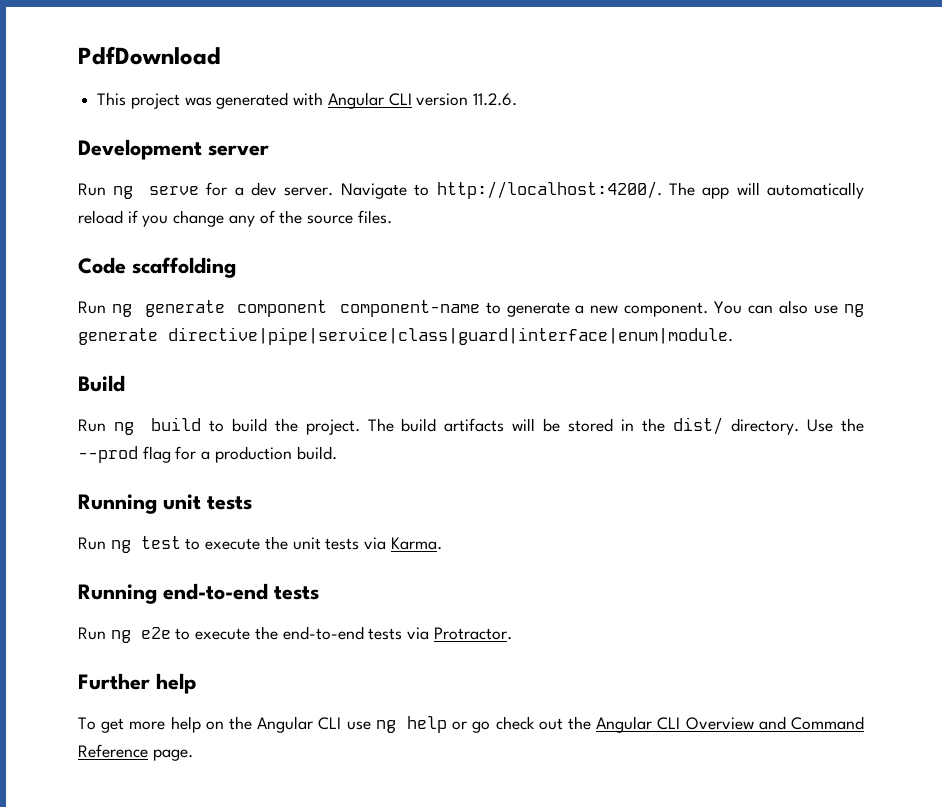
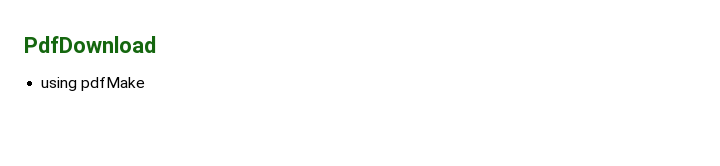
[97,92,518,109] [78,139,269,160] [78,181,865,199] [78,210,392,227] [78,257,236,278] [78,300,864,317] [78,327,733,345] [78,375,125,392] [78,417,864,435] [78,446,337,463] [78,494,252,514] [78,536,442,553] [78,583,319,604] [78,626,512,643] [78,673,196,694] [78,716,864,733] [78,744,193,761] This project was generated with Angular CLI version 11.2.6. // Development server // Run ng serve for a dev server. Navigate to http://localhost:4200/. The app will automatically reload if you change any of the source files. // Code scaffolding // Run ng generate component component-name to generate a new component. You can also use ng generate directive|pipe|service|class|guard|interface|enum|module. // Build // Run ng build to build the project. The build artifacts will be stored in the dist/ directory. Use the --prod flag for a production build. // Running unit tests // Run ng test to execute the unit tests via Karma. // Running end-to-end tests // Run ng e2e to execute the end-to-end tests via Protractor. // Further help // To get more help on the Angular CLI use ng help or go check out the Angular CLI Overview and Command Reference page. -> [41,77,146,91] using pdfMake

